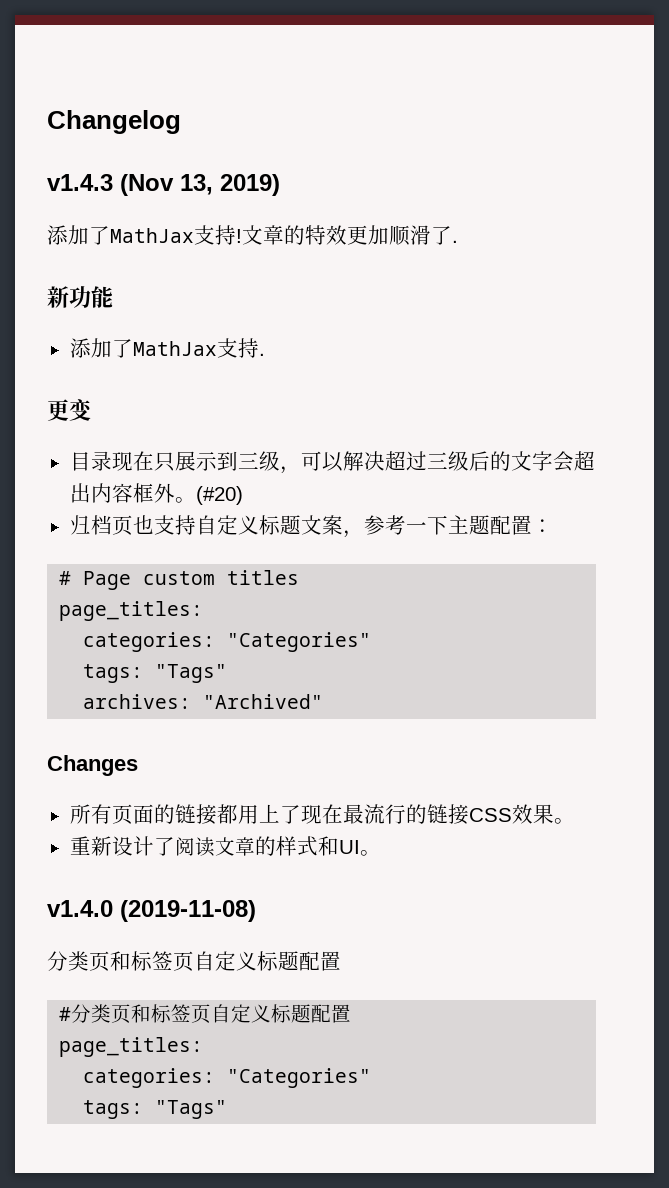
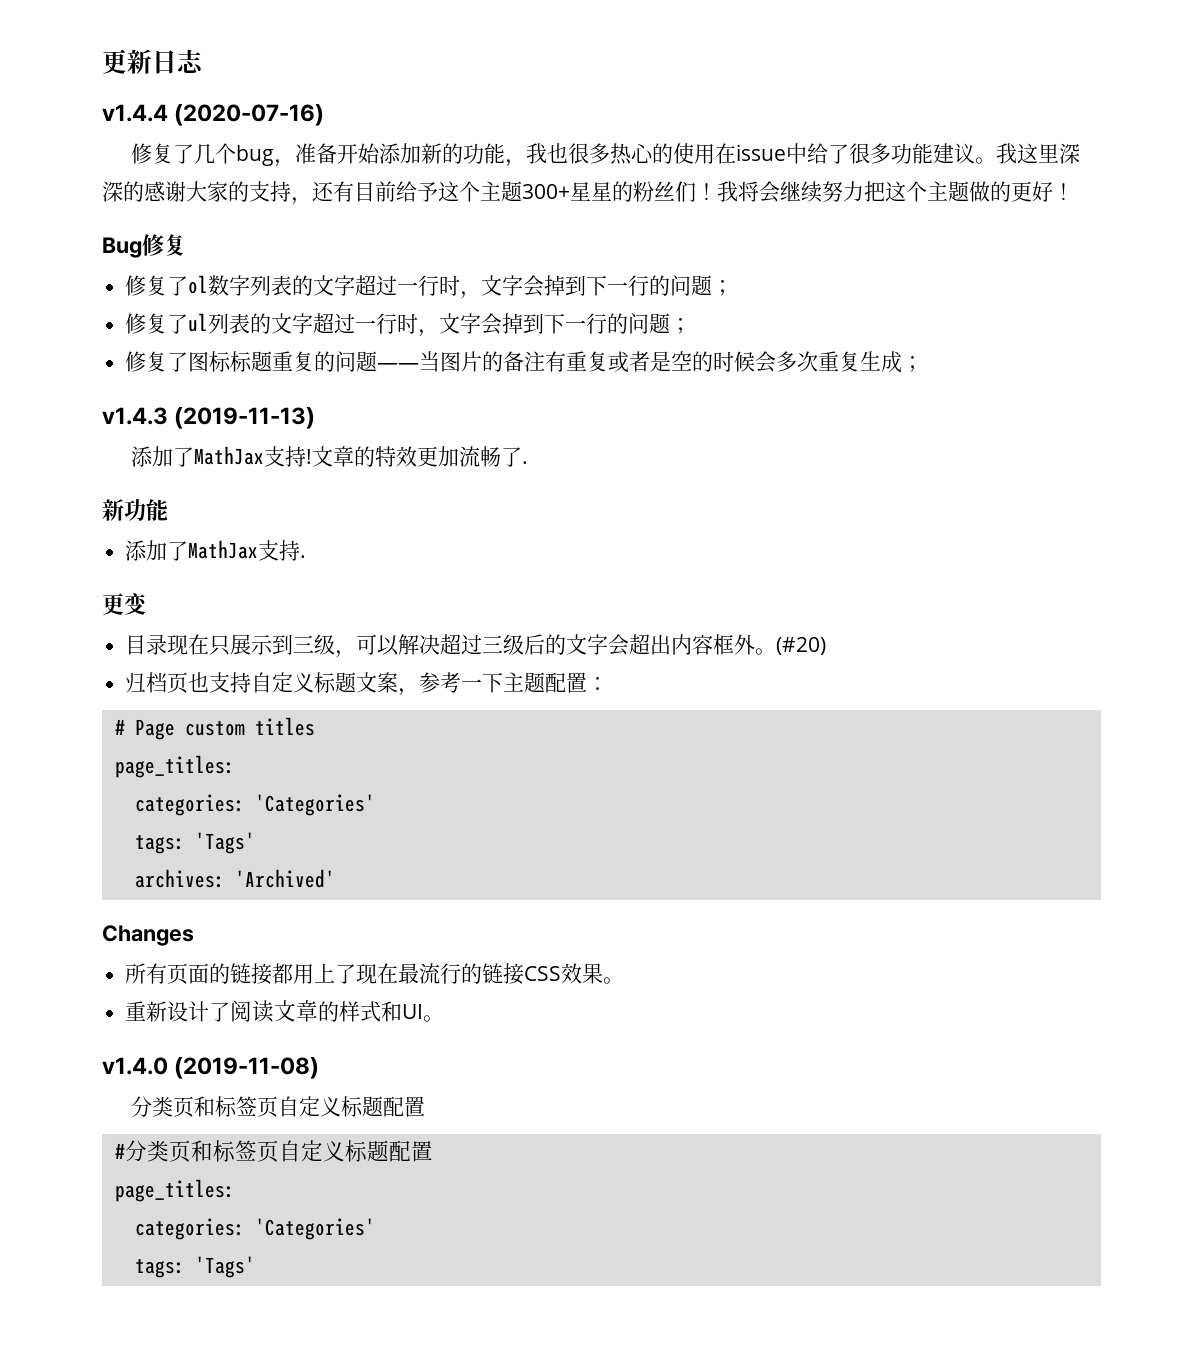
[47,110,181,134] [47,174,280,196] Changelog // v1.4.3 (Nov 13, 2019) -> [102,49,204,74] [102,104,325,126] [131,143,1081,167] [102,181,1074,205] [102,234,186,258] [125,275,734,299] [125,313,692,337] [125,351,924,373] [102,407,316,429] 更新日志 // v1.4.4 (2020-07-16) // 修复了几个bug，准备开始添加新的功能，我也很多热心的使用在issue中给了很多功能建议。我这里深深的感谢大家的支持，还有目前给予这个主题300+星星的粉丝们！我将会继续努力把这个主题做的更好！ // Bug修复 // 修复了ol数字列表的文字超过一行时，文字会掉到下一行的问题； // 修复了ul列表的文字超过一行时，文字会掉到下一行的问题； // 修复了图标标题重复的问题——当图片的备注有重复或者是空的时候会多次重复生成； // v1.4.3 (2019-11-13)
[389,225,431,246] 顺滑 -> [459,446,502,467] 流畅
[227,632,372,652] [83,664,228,683] "Categories" // tags: "Tags" -> [254,794,375,816] [134,832,255,854] 'Categories' // tags: 'Tags'
[203,694,324,709] "Archived" -> [234,869,335,888] 'Archived'
[227,1068,372,1088] [83,1100,228,1119] "Categories" // tags: "Tags" -> [254,1218,375,1240] [134,1256,255,1278] 'Categories' // tags: 'Tags'

